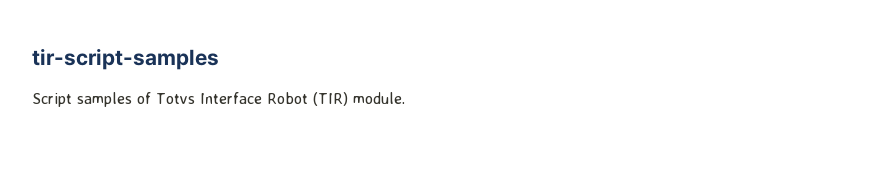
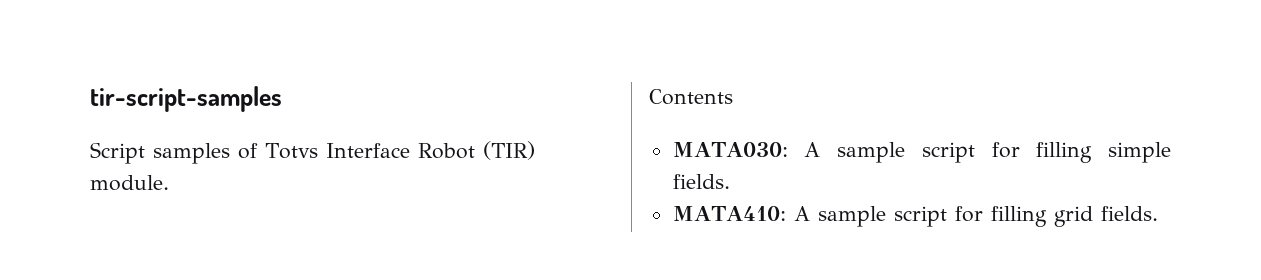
(405, 98) none -> [649,89,733,105] [672,142,1171,163] [672,174,730,189] [672,206,1158,227] // Contents // MATA030: A sample script for filling simple fields. // MATA410: A sample script for filling grid fields.

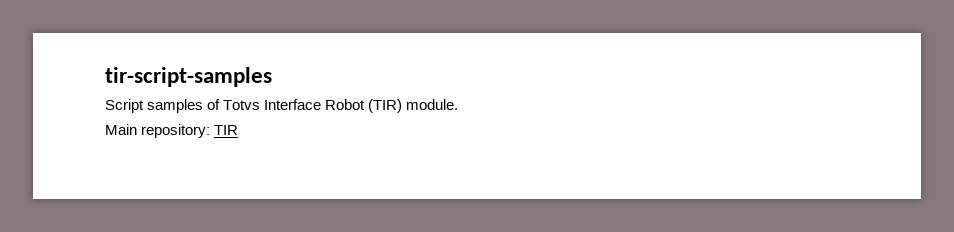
[649,89,733,105] [672,142,1171,163] [672,174,730,189] [672,206,1158,227] Contents // MATA030: A sample script for filling simple fields. // MATA410: A sample script for filling grid fields. -> [105,124,239,138] Main repository: TIR

